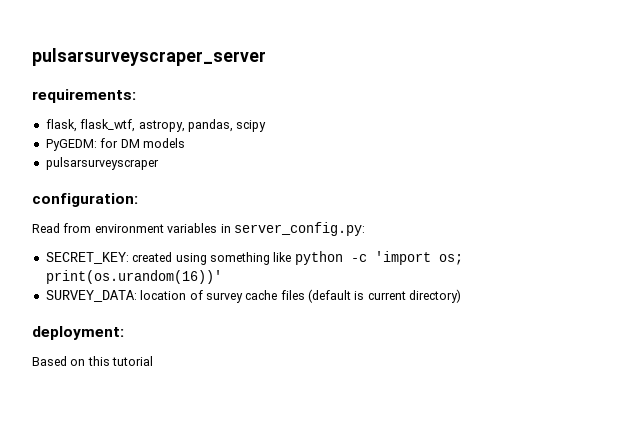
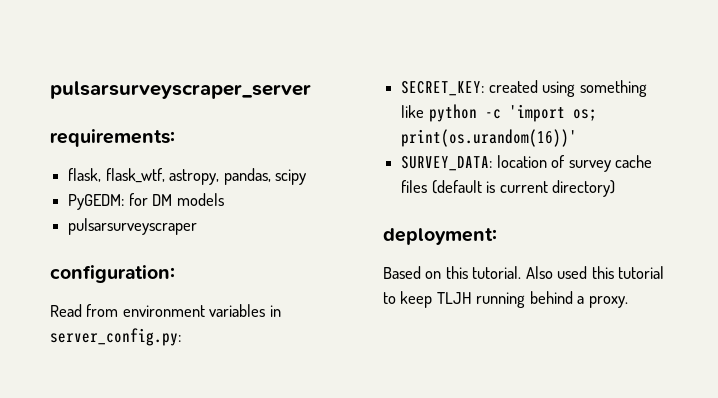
[112,356,154,366] tutorial -> [472,266,665,279] [383,291,628,308] tutorial. Also used this tutorial to keep TLJH running behind a proxy.

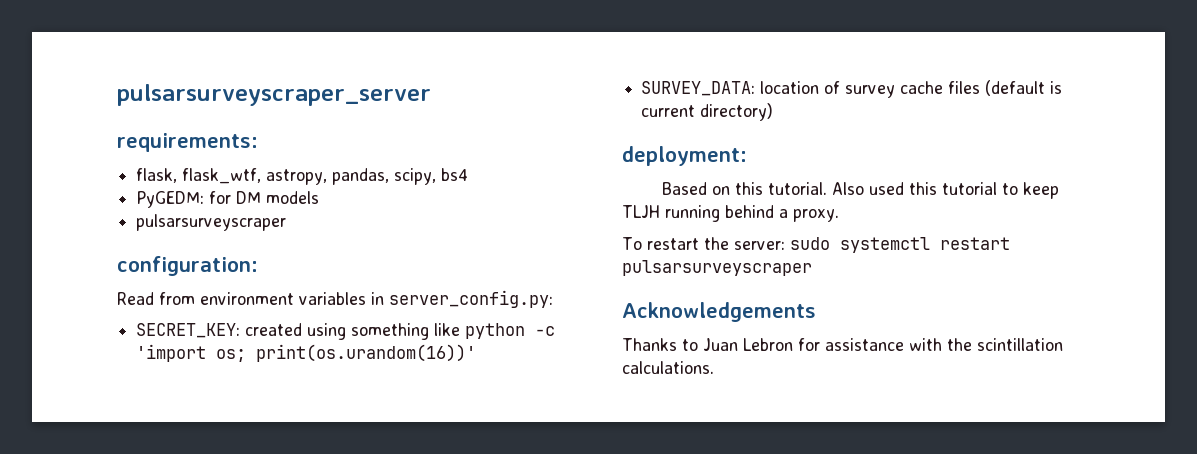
[274,169,306,185] scipy -> [394,168,469,185] scipy, bs4
(628, 302) none -> [622,237,1010,253] [622,260,812,276] [622,302,816,322] [622,338,1063,351] [622,361,714,374] // To restart the server: sudo systemctl restart pulsarsurveyscraper // Acknowledgements // Thanks to Juan Lebron for assistance with the scintillation calculations.

